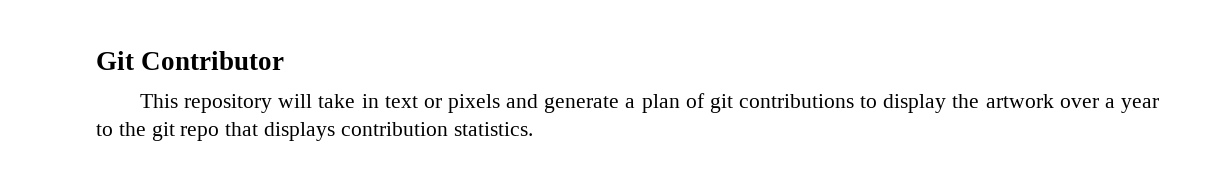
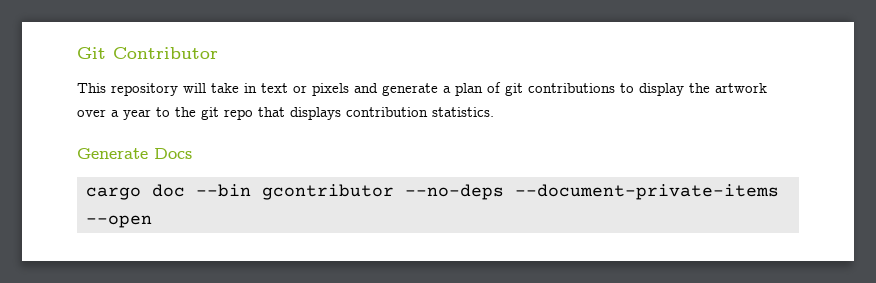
(533, 129) none -> [77,148,192,159] [86,184,779,200] [86,215,152,228] // Generate Docs // cargo doc --bin gcontributor --no-deps --document-private-items --open

